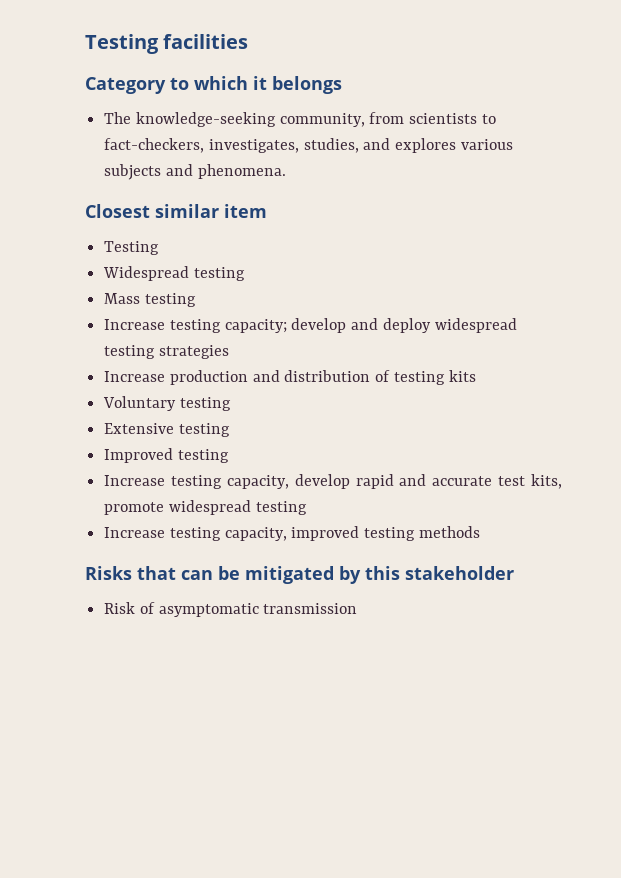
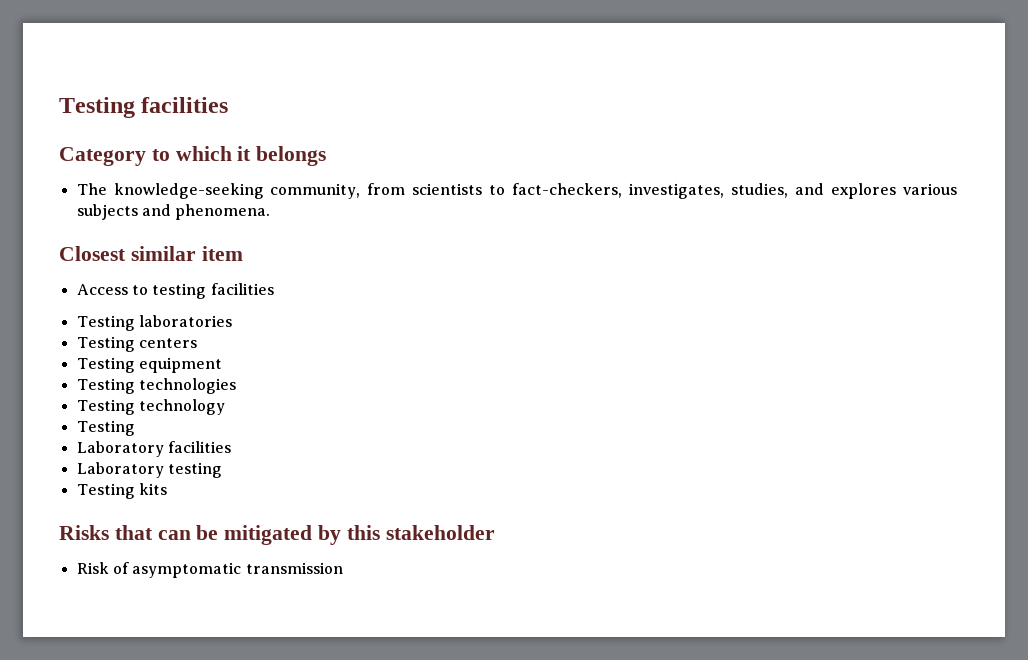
[104,241,160,255] [103,266,245,281] [104,293,196,307] [104,318,517,333] [104,345,229,359] [104,370,476,385] [103,396,231,411] [104,423,230,437] [104,448,229,463] [104,474,562,489] [104,500,307,515] [104,526,480,541] Testing // Widespread testing // Mass testing // Increase testing capacity; develop and deploy widespread testing strategies // Increase production and distribution of testing kits // Voluntary testing // Extensive testing // Improved testing // Increase testing capacity, develop rapid and accurate test kits, promote widespread testing // Increase testing capacity, improved testing methods -> [76,283,274,299] [76,315,232,331] [76,336,197,352] [76,357,222,373] [76,378,236,394] [76,399,225,415] [76,420,135,436] [76,441,231,457] [76,462,222,478] [76,483,167,499] Access to testing facilities // Testing laboratories // Testing centers // Testing equipment // Testing technologies // Testing technology // Testing // Laboratory facilities // Laboratory testing // Testing kits

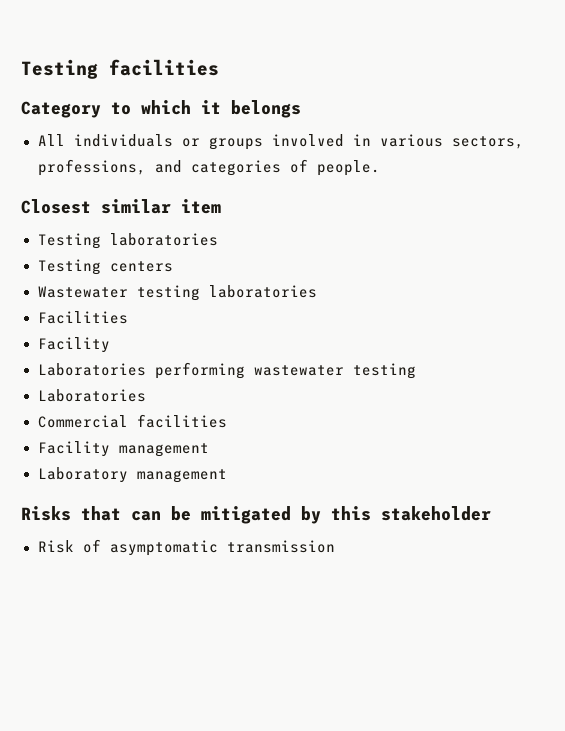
[76,183,958,199] [76,204,271,220] The knowledge-seeking community, from scientists to fact-checkers, investigates, studies, and explores various subjects and phenomena. -> [37,134,524,150] [37,159,380,176] All individuals or groups involved in various sectors, professions, and categories of people.
[76,283,274,299] // Access to testing facilities -> (221, 206) none
[76,357,222,373] [76,378,236,394] [76,399,225,415] [76,420,135,436] [76,441,231,457] [76,462,222,478] [76,483,167,499] Testing equipment // Testing technologies // Testing technology // Testing // Laboratory facilities // Laboratory testing // Testing kits -> [37,285,317,301] [37,311,128,324] [37,337,110,353] [37,362,416,379] [37,389,146,402] [37,414,227,428] [37,441,209,457] [37,467,227,483] Wastewater testing laboratories // Facilities // Facility // Laboratories performing wastewater testing // Laboratories // Commercial facilities // Facility management // Laboratory management

